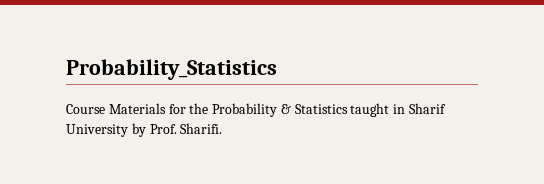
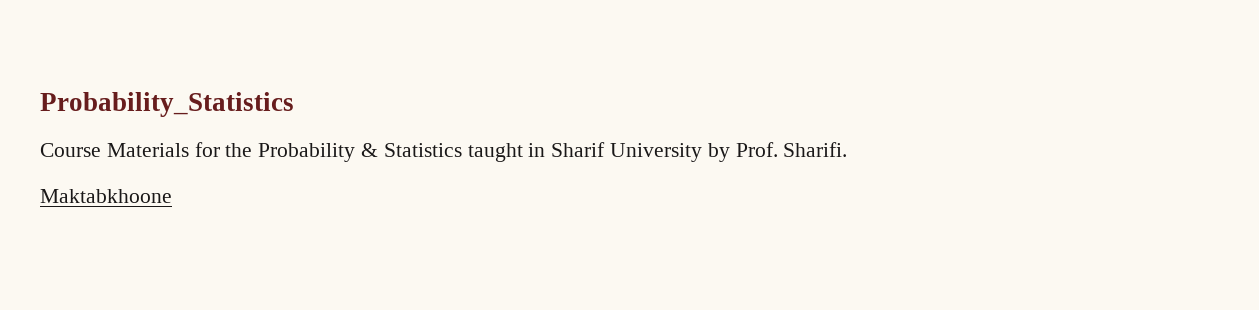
(223, 128) none -> [40,189,172,203] // Maktabkhoone

